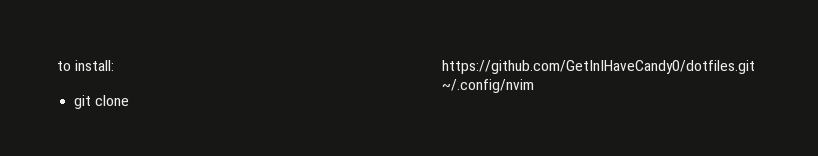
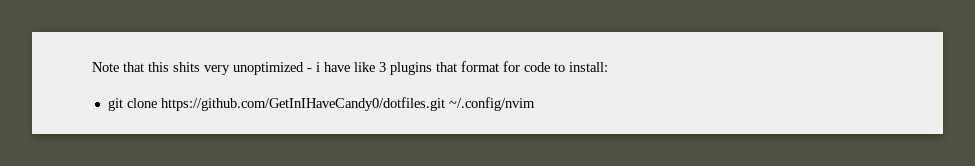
(57, 66) none -> [92,61,550,75] Note that this shits very unoptimized - i have like 3 plugins that format for code

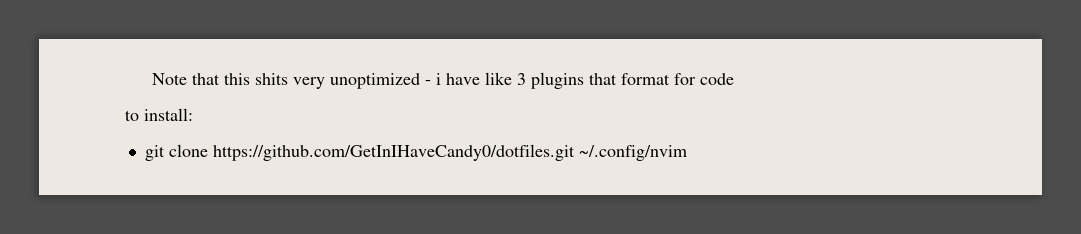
(550, 67) none -> (735, 79) //

